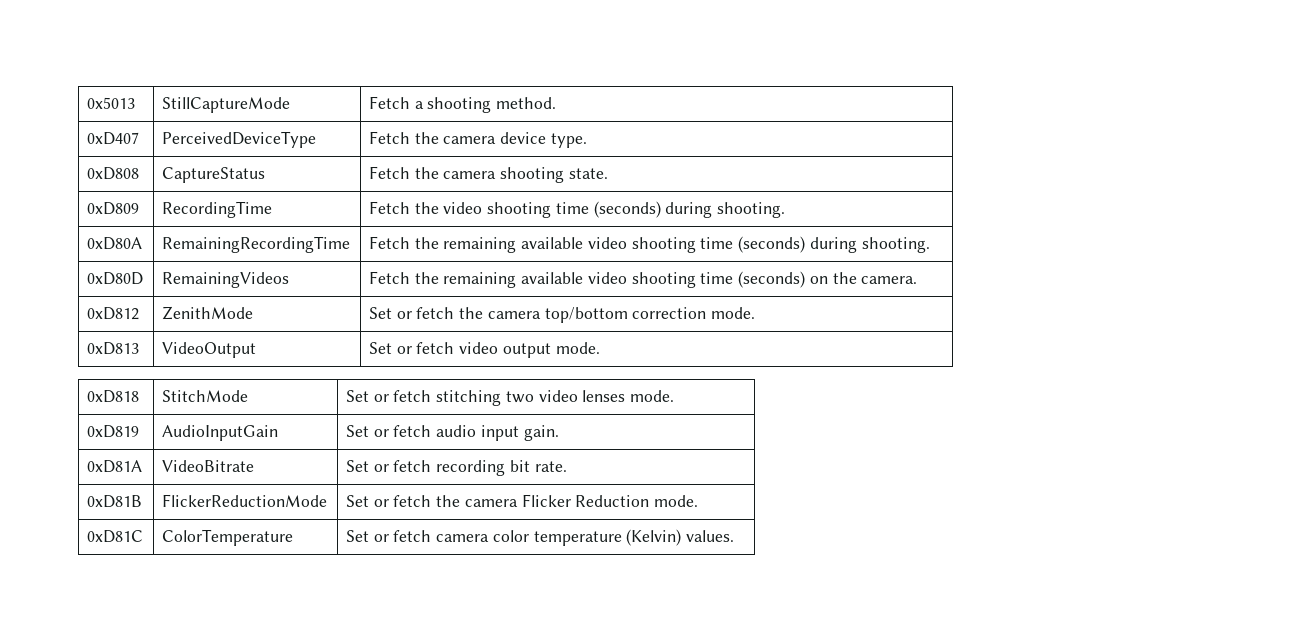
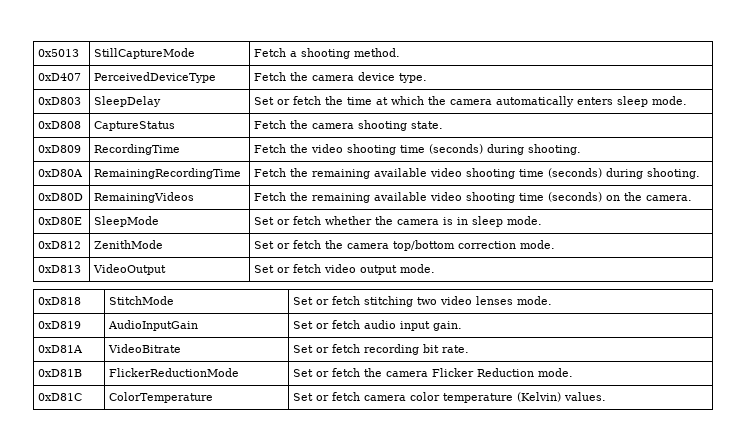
(587, 140) none -> [37,97,81,105] [93,96,161,107] [253,96,687,107] // 0xD803 | SleepDelay | Set or fetch the time at which the camera automatically enters sleep mode.
(918, 280) none -> [37,217,82,225] [93,216,159,227] [253,216,542,227] // 0xD80E | SleepMode | Set or fetch whether the camera is in sleep mode.

